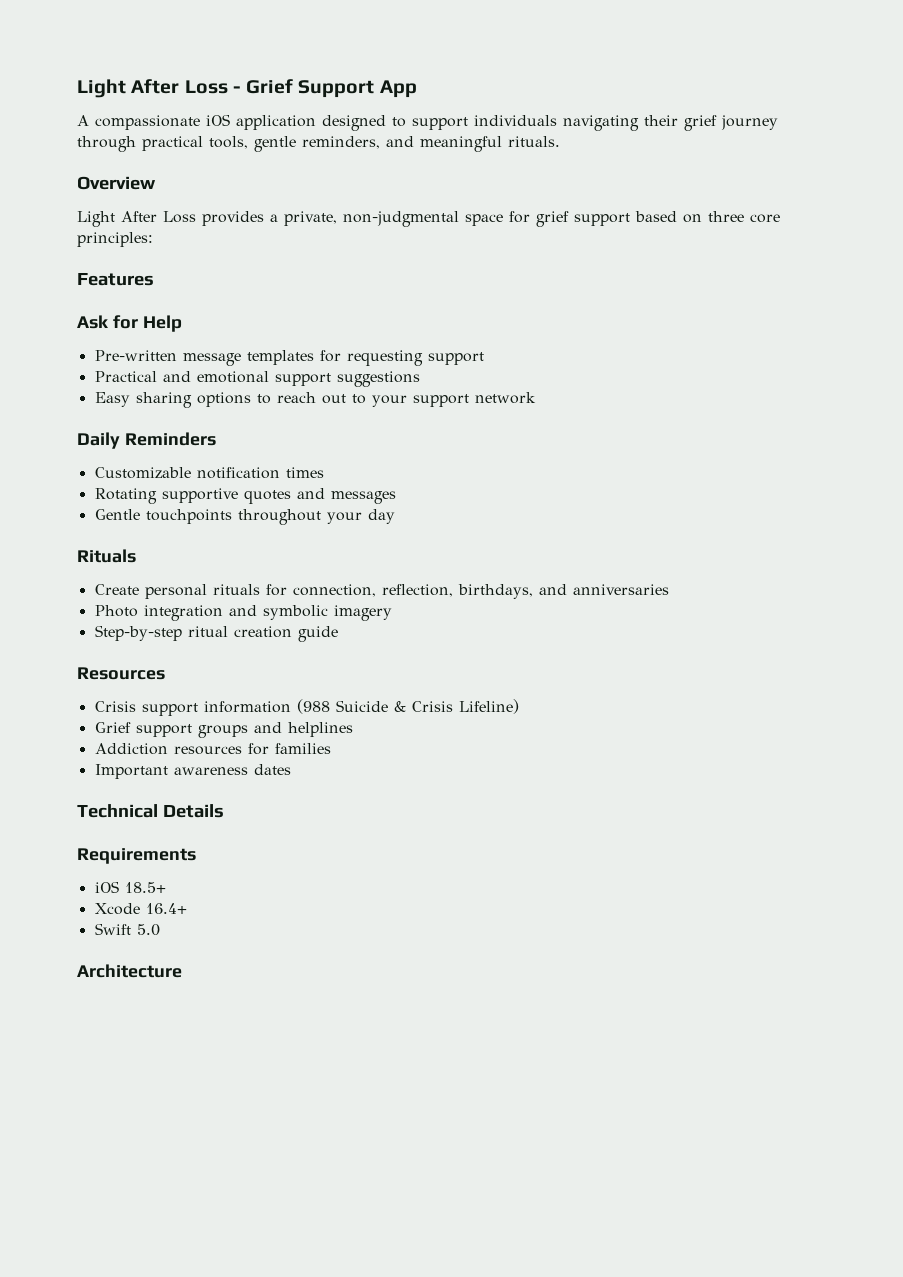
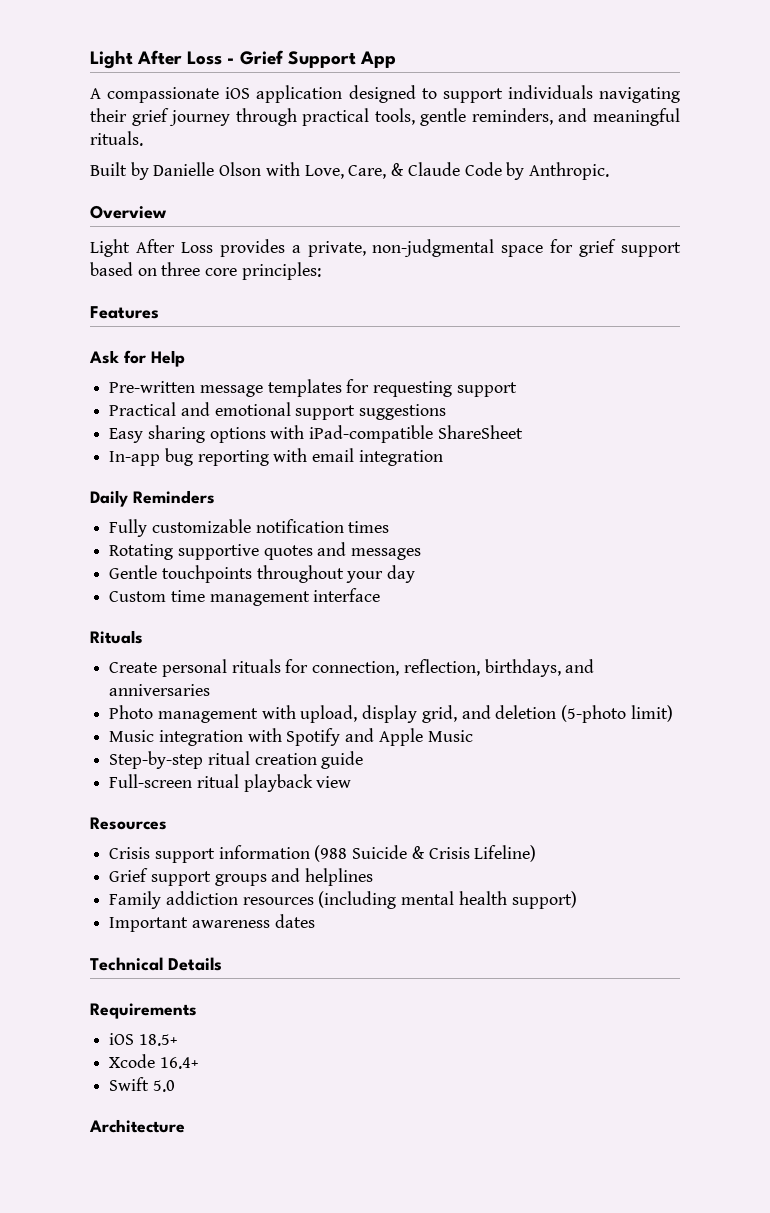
(560, 141) none -> [90,162,609,180] // Built by Danielle Olson with Love, Care, & Claude Code by Anthropic.
[256,392,536,407] to reach out to your support network -> [270,425,523,443] [109,448,443,466] with iPad-compatible ShareSheet // In-app bug reporting with email integration
[94,467,191,479] Customizable -> [109,519,251,537] Fully customizable
(395, 516) none -> [109,588,381,606] // Custom time management interface
[143,605,392,621] integration and symbolic imagery -> [157,705,673,723] [109,728,473,746] management with upload, display grid, and deletion (5-photo limit) // Music integration with Spotify and Apple Music
(338, 634) none -> [109,774,352,792] // Full-screen ritual playback view
[94,743,331,755] Addiction resources for families -> [109,891,577,909] Family addiction resources (including mental health support)

